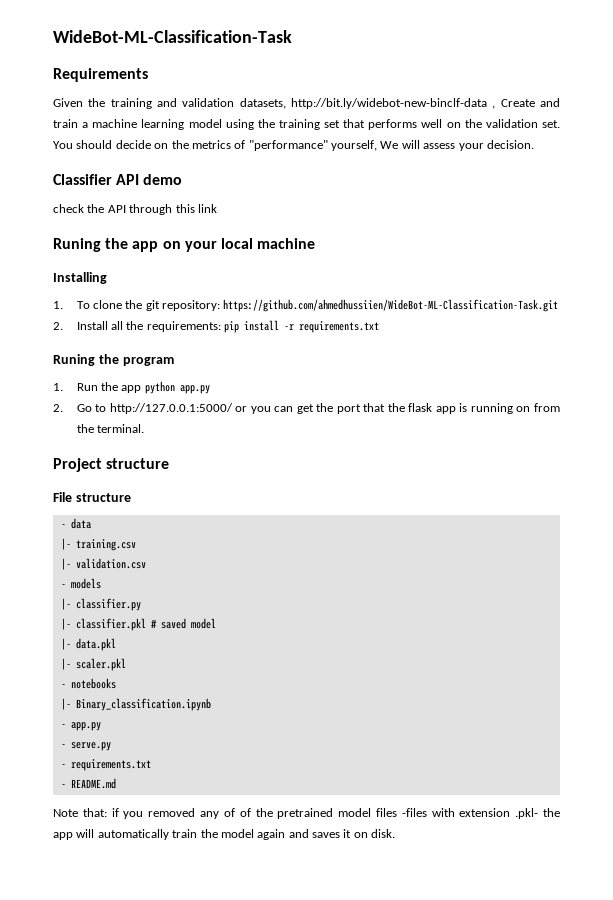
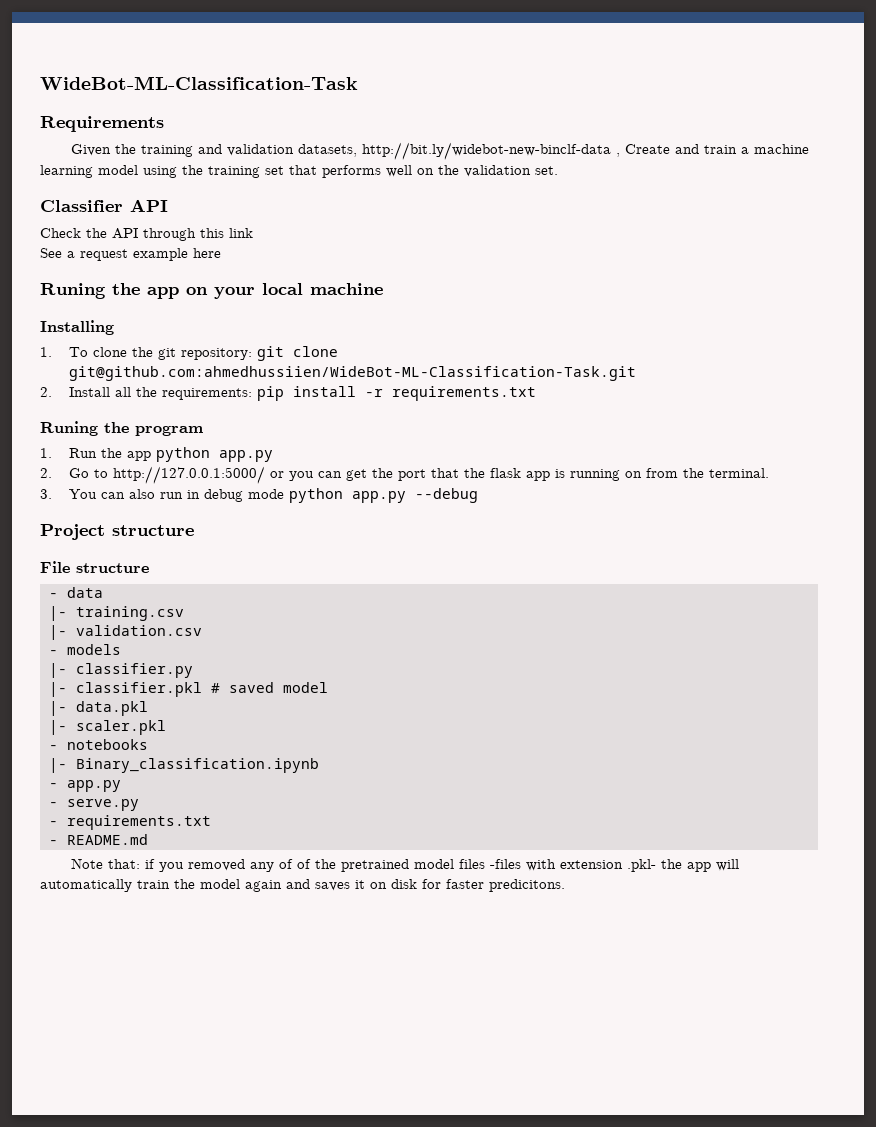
[53,140,534,151] You should decide on the metrics of "performance" yourself, We will assess your decision. -> (558, 170) none
[143,174,183,185] [53,204,84,213] demo // check -> [40,228,81,238] // Check
(217, 208) none -> [40,248,221,261] // See a request example here
[223,299,559,312] https://github.com/ahmedhussiien/WideBot-ML-Classification-Task.git -> [256,346,338,361] [68,366,636,381] git clone git@github.com:ahmedhussiien/WideBot-ML-Classification-Task.git
(144, 428) none -> [40,488,478,503] // 3. You can also run in debug mode python app.py --debug
[371,829,396,838] disk. -> [391,879,565,892] disk for faster predicitons.

